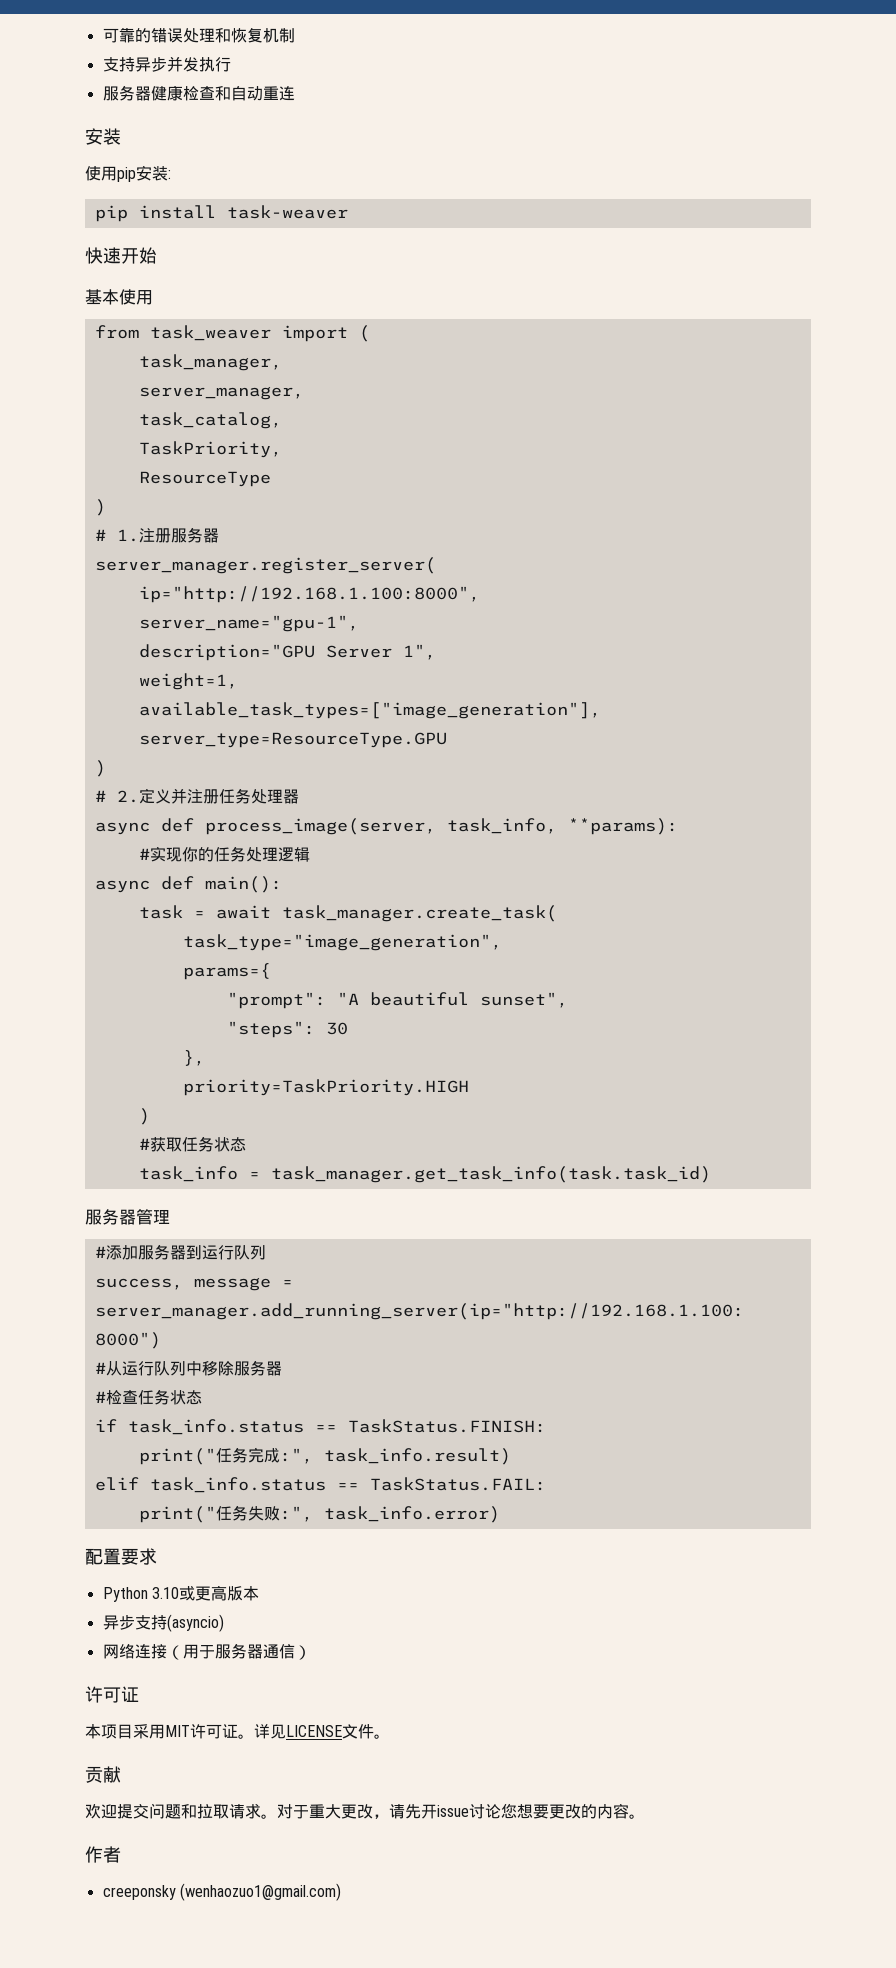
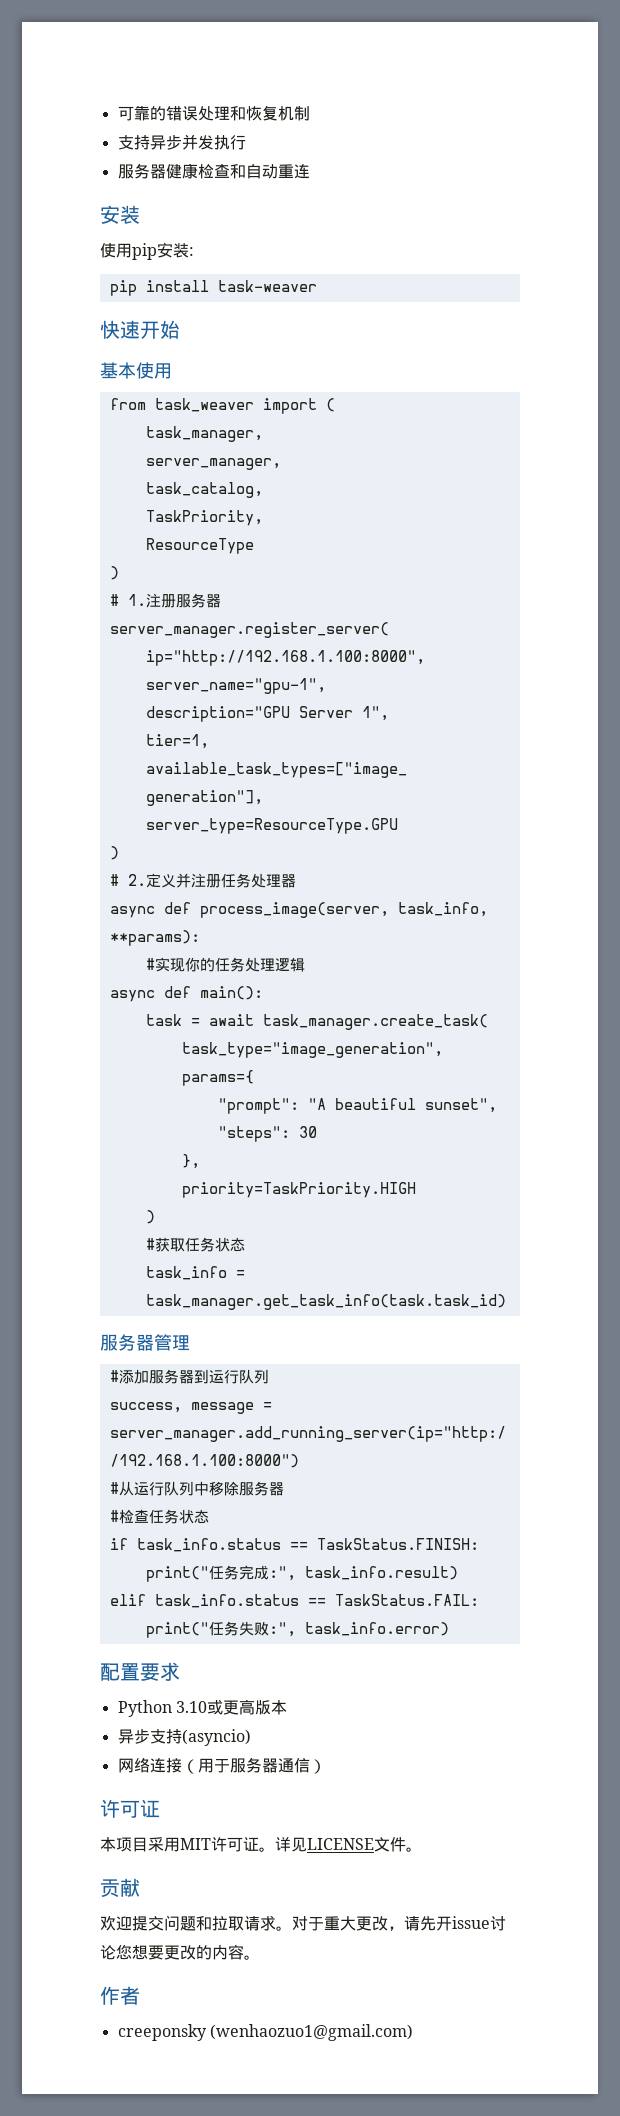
[138,673,238,690] weight=1, -> [145,734,209,749] tier=1,

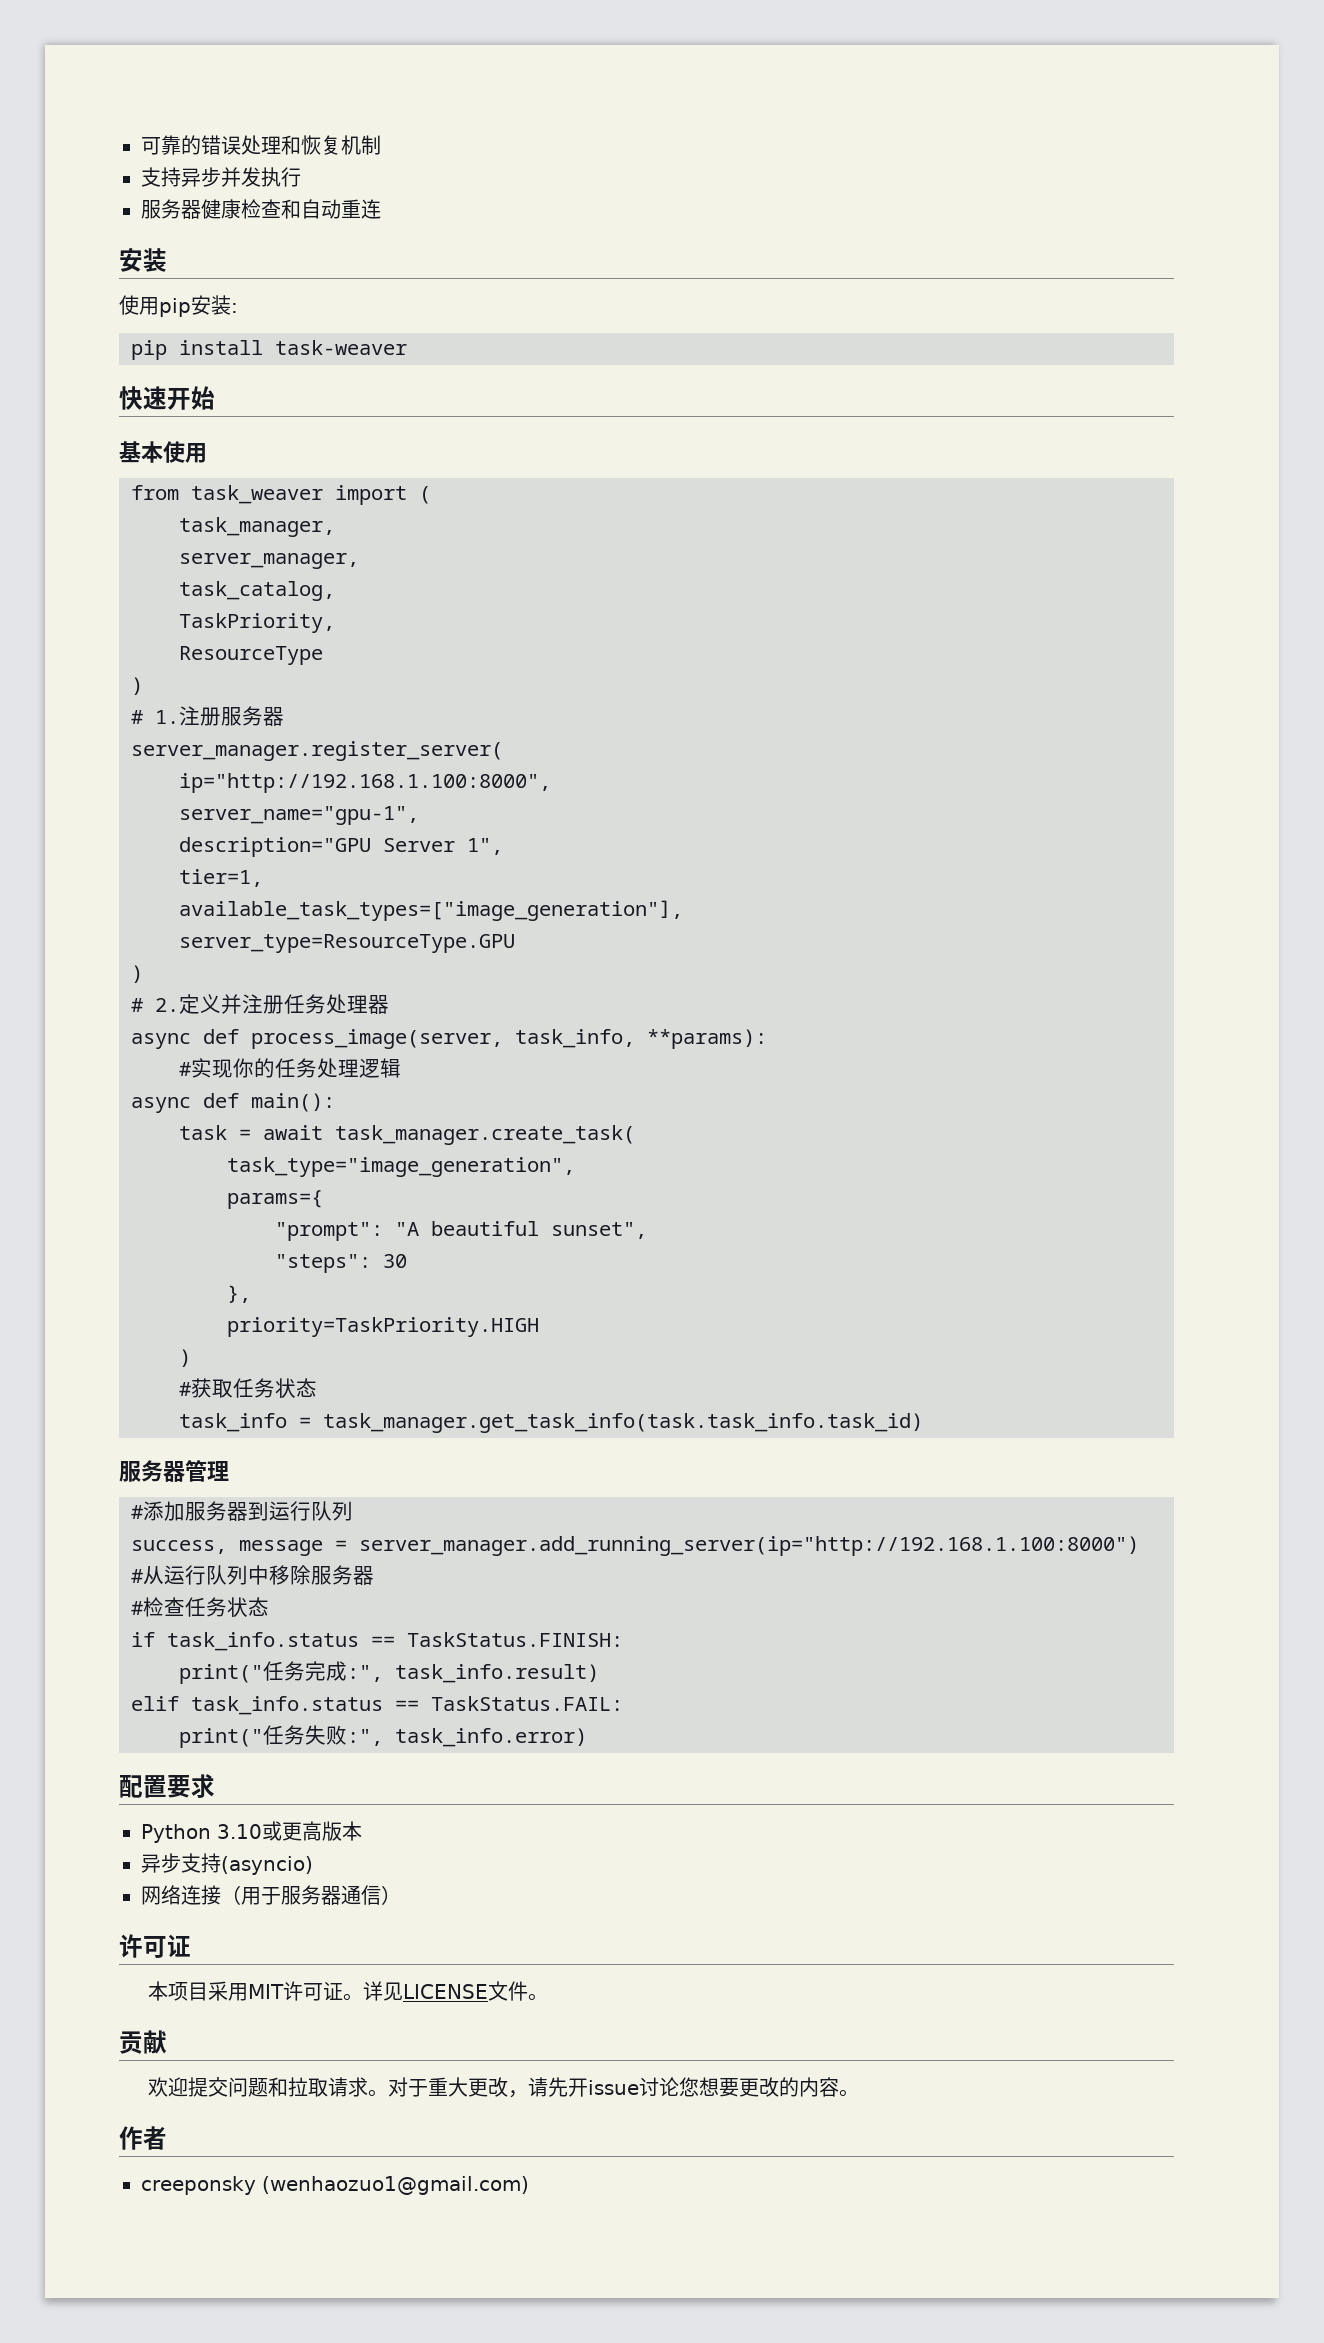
[145,1294,506,1310] task_manager.get_task_info(task.task_id) -> [323,1413,923,1433] task_manager.get_task_info(task.task_info.task_id)

